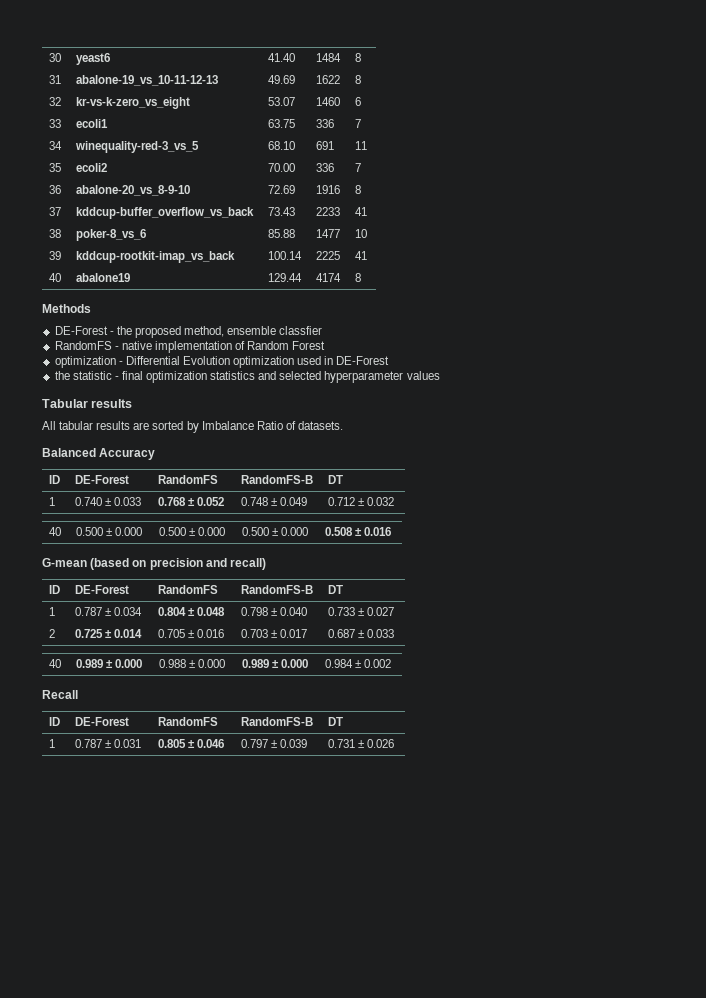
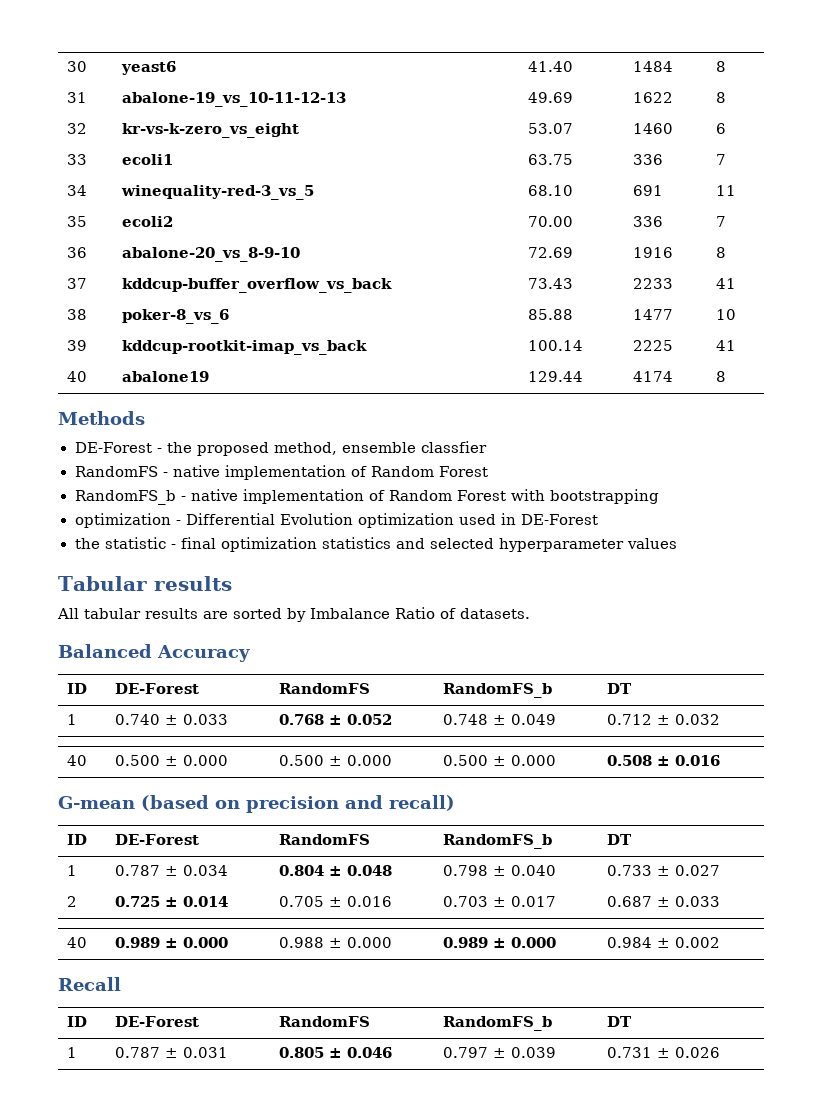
(326, 345) none -> [74,489,659,505] // RandomFS_b - native implementation of Random Forest with bootstrapping
[241,475,314,484] RandomFS-B -> [443,683,553,698] RandomFS_b
[241,585,314,594] RandomFS-B -> [443,834,553,849] RandomFS_b
[241,717,314,726] RandomFS-B -> [443,1016,553,1031] RandomFS_b

